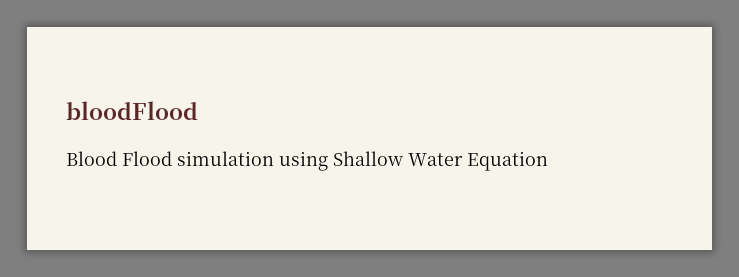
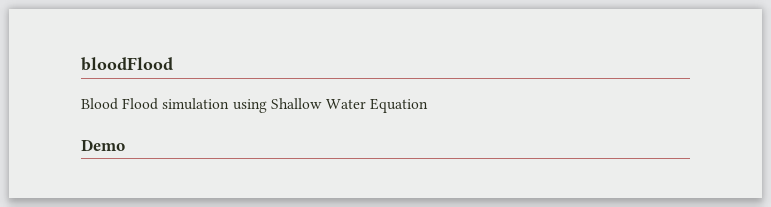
(548, 161) none -> [81,139,125,151] // Demo

